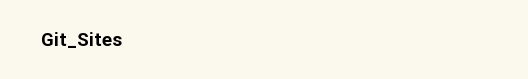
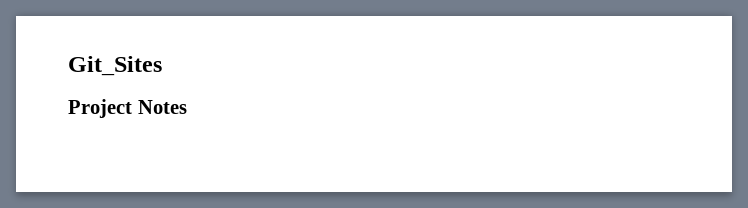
(122, 40) none -> [68,99,187,118] // Project Notes

